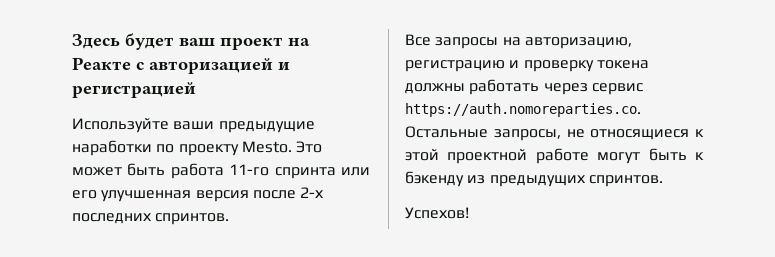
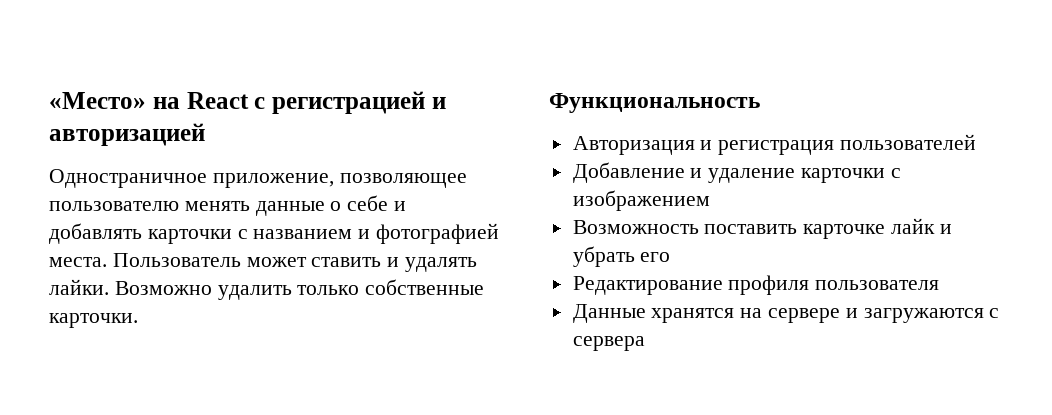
[72,33,310,50] [72,57,290,74] [72,82,196,98] [72,118,315,133] [72,140,323,156] [72,163,370,179] [72,187,325,202] [72,213,230,225] [405,34,632,49] [405,60,649,72] [405,79,643,95] [405,103,641,117] [405,126,704,141] [405,148,704,164] [405,171,663,187] [405,207,469,219] Здесь будет ваш проект на Реакте с авторизацией и регистрацией // Используйте ваши предыдущие наработки по проекту Mesto. Это может быть работа 11-го спринта или его улучшенная версия после 2-х последних спринтов. // Все запросы на авторизацию, регистрацию и проверку токена должны работать через сервис https://auth.nomoreparties.co. Остальные запросы, не относящиеся к этой проектной работе могут быть к бэкенду из предыдущих спринтов. // Успехов! -> [49,91,446,114] [49,123,205,146] [49,169,467,188] [49,195,407,216] [49,223,500,244] [49,253,478,272] [49,279,485,300] [49,313,138,328] [549,93,760,113] [572,134,977,155] [572,162,901,183] [572,190,710,211] [572,218,952,239] [572,246,671,267] [572,275,940,295] [572,304,1000,323] [572,336,645,351] «Место» на React с регистрацией и авторизацией // Одностраничное приложение, позволяющее пользователю менять данные о себе и добавлять карточки с названием и фотографией места. Пользователь может ставить и удалять лайки. Возможно удалить только собственные карточки. // Функциональность // Авторизация и регистрация пользователей // Добавление и удаление карточки с изображением // Возможность поставить карточке лайк и убрать его // Редактирование профиля пользователя // Данные хранятся на сервере и загружаются с сервера

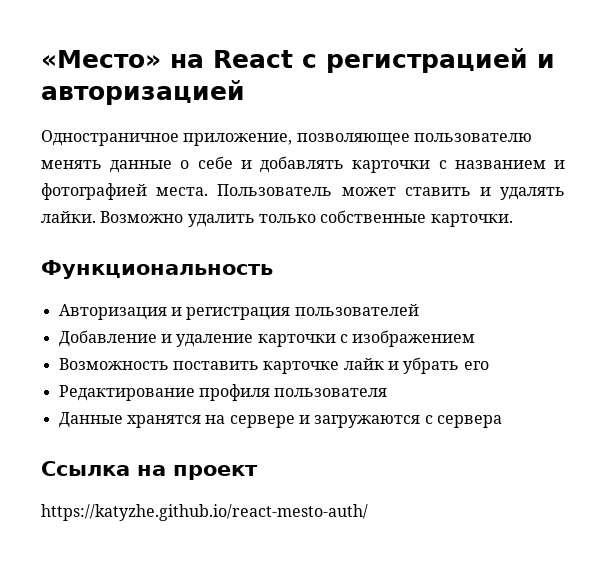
(645, 343) none -> [41,461,258,480] [41,504,368,521] // Ссылка на проект // https://katyzhe.github.io/react-mesto-auth/

